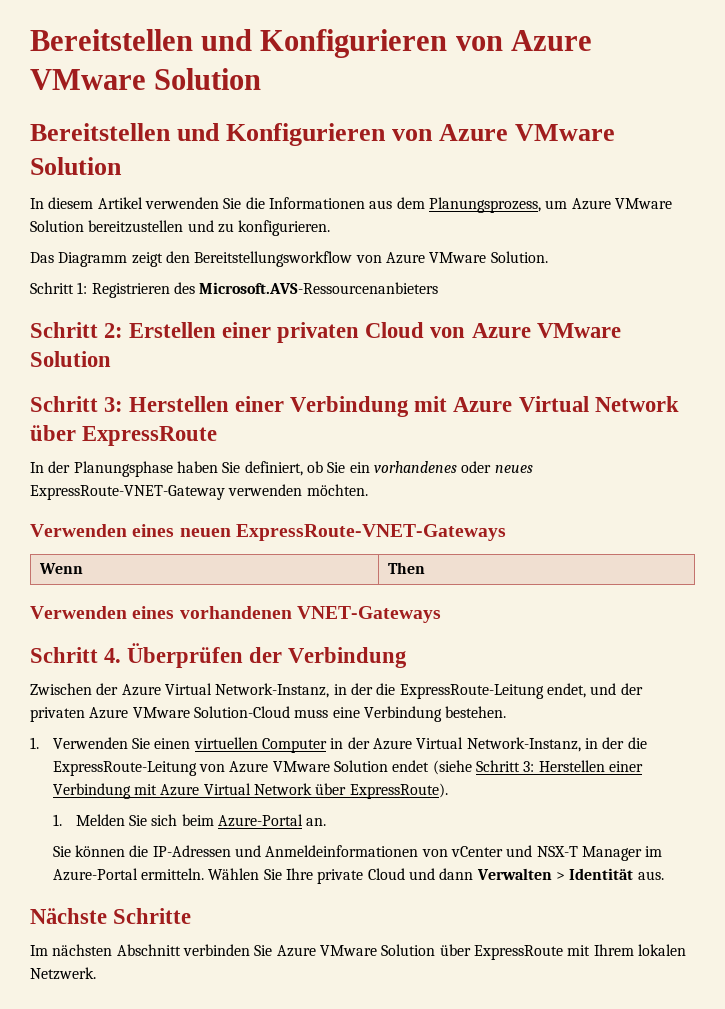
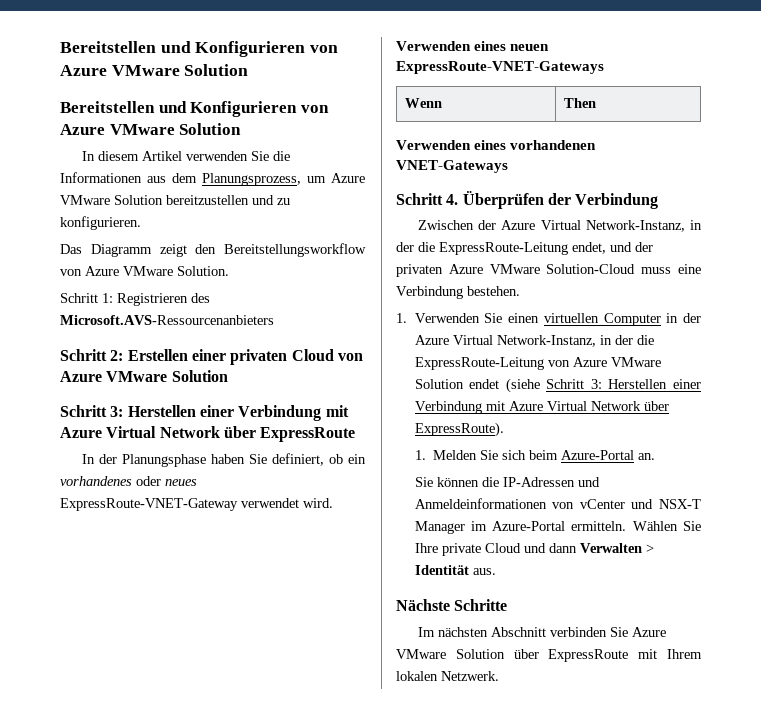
[327,462,346,473] Sie -> (344, 459) none
[228,484,368,496] verwenden möchten. -> [241,498,333,508] verwendet wird.

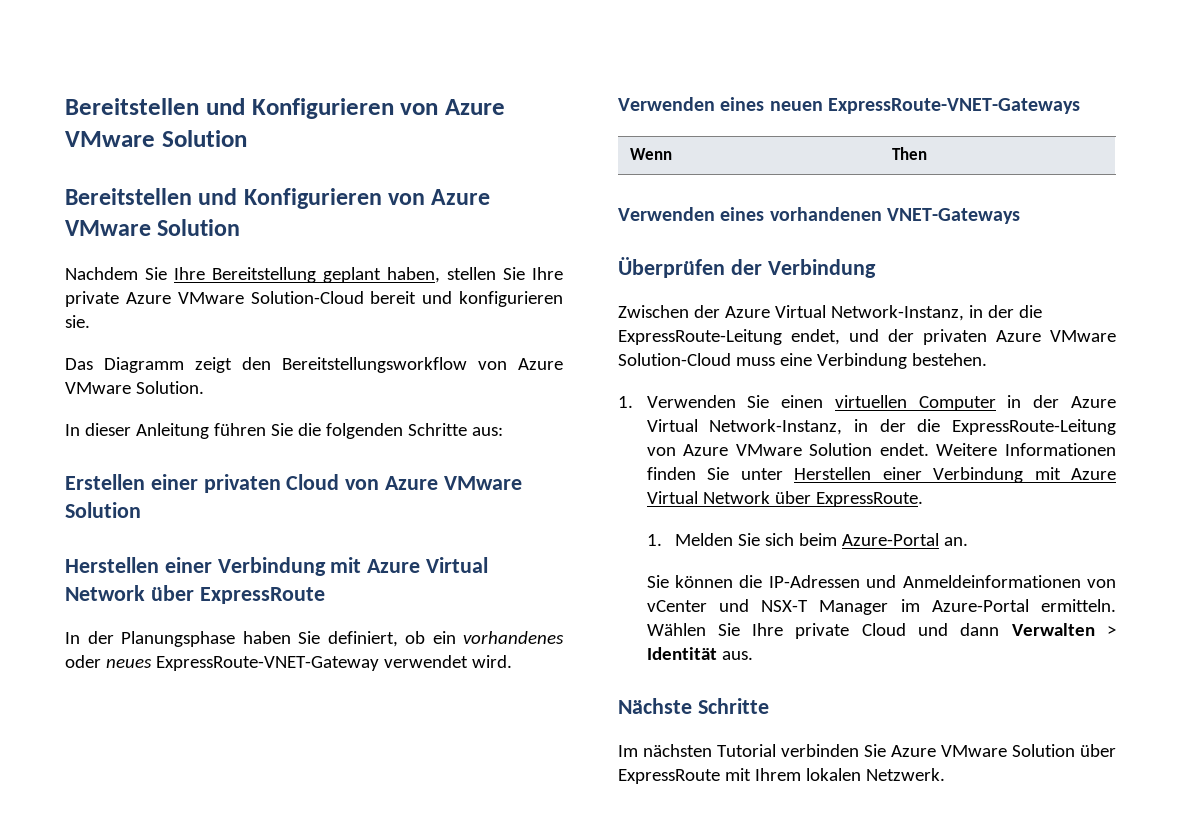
[82,151,291,161] [60,172,365,186] [60,195,290,205] [60,216,141,230] In diesem Artikel verwenden Sie die Informationen aus dem Planungsprozess, um Azure VMware Solution bereitzustellen und zu konfigurieren. -> [65,267,563,283] [65,291,563,307] [65,315,90,328] Nachdem Sie Ihre Bereitstellung geplant haben, stellen Sie Ihre private Azure VMware Solution-Cloud bereit und konfigurieren sie.
[60,293,210,306] [60,315,274,325] [60,349,124,361] Schritt 1: Registrieren des Microsoft.AVS-Ressourcenanbieters // Schritt 2: -> [65,423,503,439] In dieser Anleitung führen Sie die folgenden Schritte aus: //
[60,405,124,417] Schritt 3: -> (141, 510) none
[396,193,459,205] Schritt 4. -> (1021, 216) none
[469,378,701,393] [414,401,669,414] [414,422,504,437] endet (siehe Schritt 3: Herstellen einer Verbindung mit Azure Virtual Network über ExpressRoute). -> [879,443,1116,456] [646,467,1116,483] [646,491,923,507] endet. Weitere Informationen finden Sie unter Herstellen einer Verbindung mit Azure Virtual Network über ExpressRoute.
[491,627,547,637] Abschnitt -> [717,744,776,757] Tutorial

